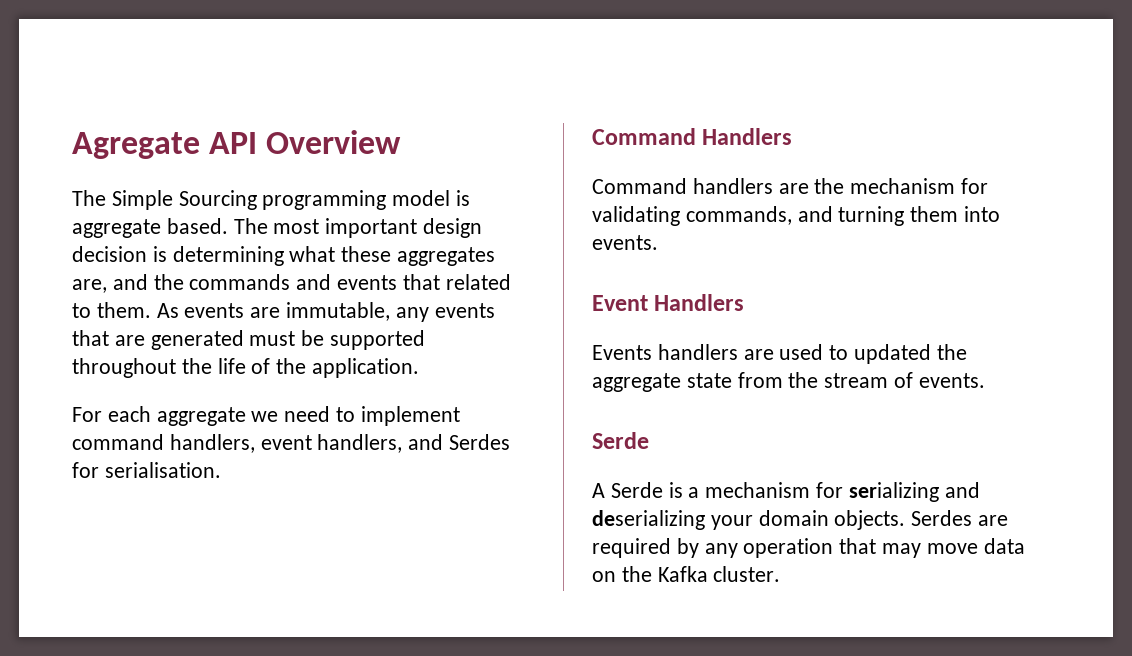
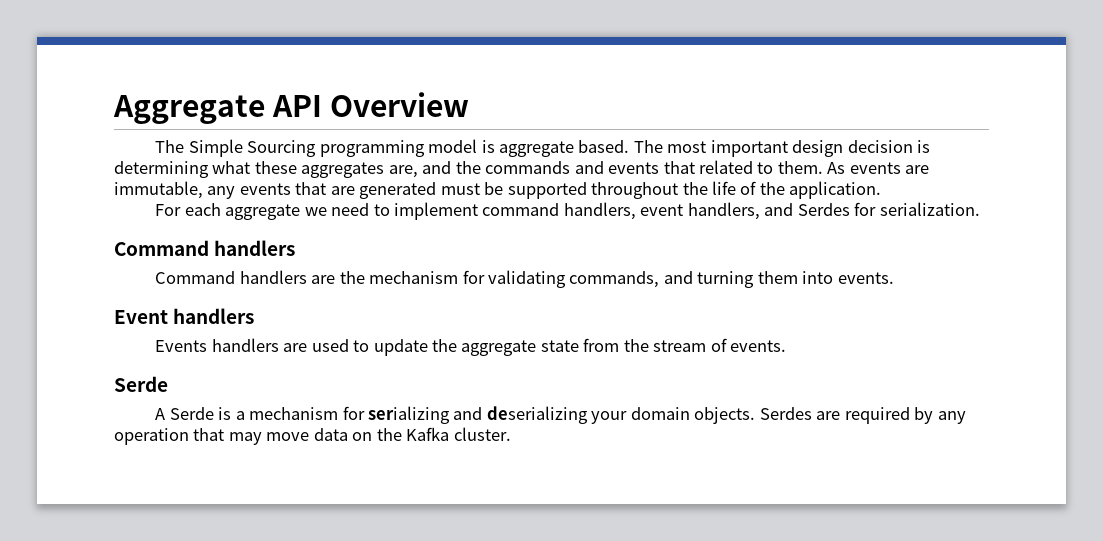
[72,132,200,159] Agregate -> [113,95,265,124] Aggregate
[104,462,221,478] [592,128,793,145] serialisation. // Command Handlers -> [879,202,980,216] [114,240,296,256] serialization. // Command handlers
[654,294,745,311] Handlers -> [173,308,255,324] handlers
[854,344,932,364] updated -> [373,339,428,356] update

